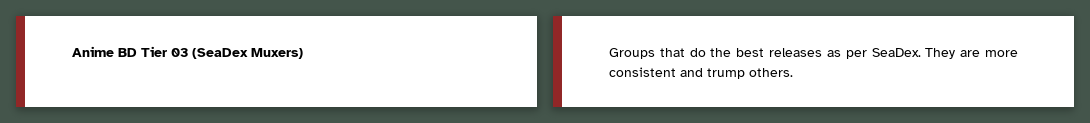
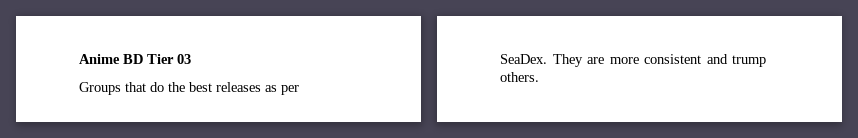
[192,48,303,59] (SeaDex Muxers) -> (191, 59) none

